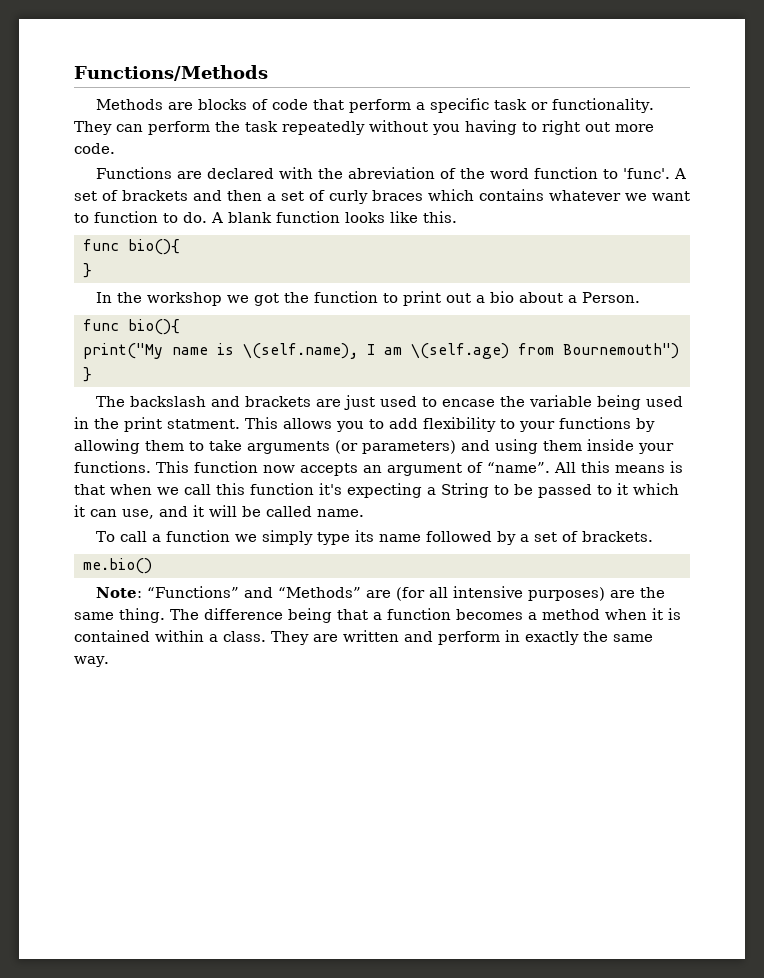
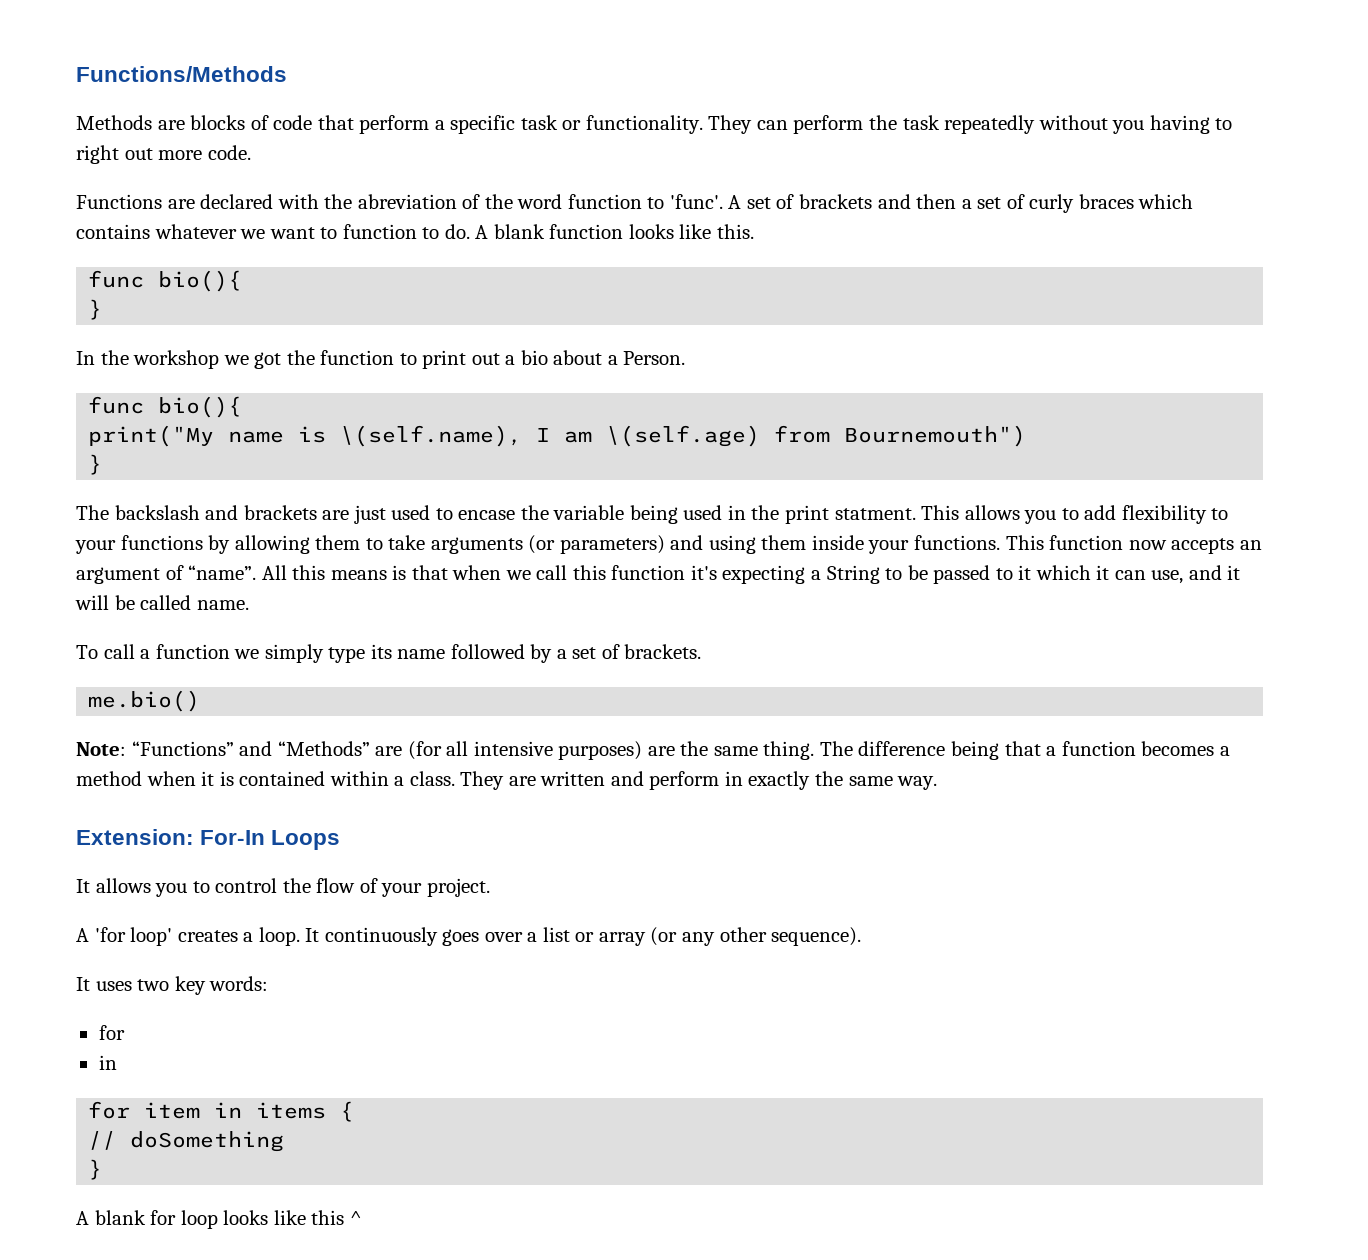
(109, 661) none -> [76,829,341,850] [76,878,490,897] [76,927,862,946] [76,976,269,995] [98,1025,125,1040] [98,1055,117,1070] [88,1101,355,1122] [88,1131,285,1152] [88,1159,103,1180] [76,1210,362,1229] // Extension: For-In Loops // It allows you to control the flow of your project. // A 'for loop' creates a loop. It continuously goes over a list or array (or any other sequence). // It uses two key words: // for // in // for item in items { // // doSomething // } // A blank for loop looks like this ^

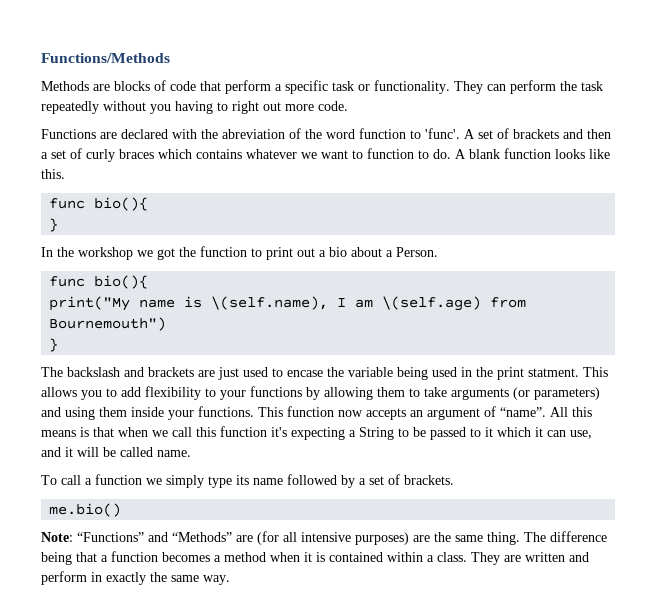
[76,829,341,850] [76,878,490,897] [76,927,862,946] [76,976,269,995] [98,1025,125,1040] [98,1055,117,1070] [88,1101,355,1122] [88,1131,285,1152] [88,1159,103,1180] [76,1210,362,1229] // Extension: For-In Loops // It allows you to control the flow of your project. // A 'for loop' creates a loop. It continuously goes over a list or array (or any other sequence). // It uses two key words: // for // in // for item in items { // // doSomething // } // A blank for loop looks like this ^ -> (230, 580) none

